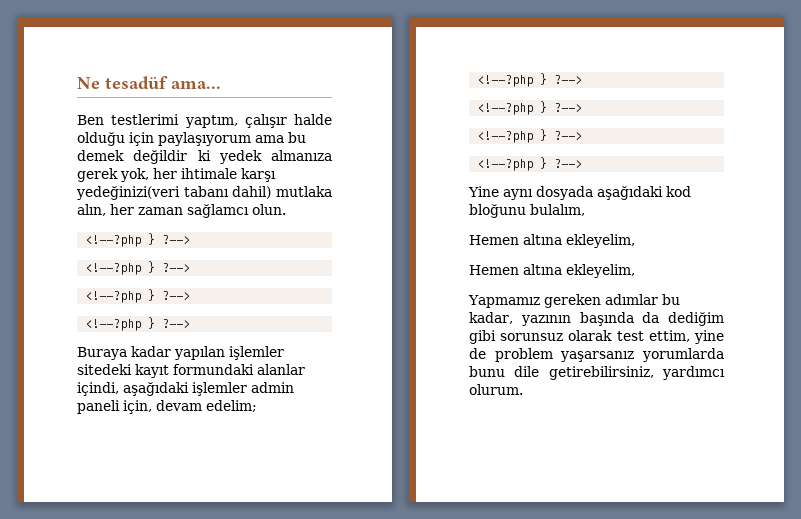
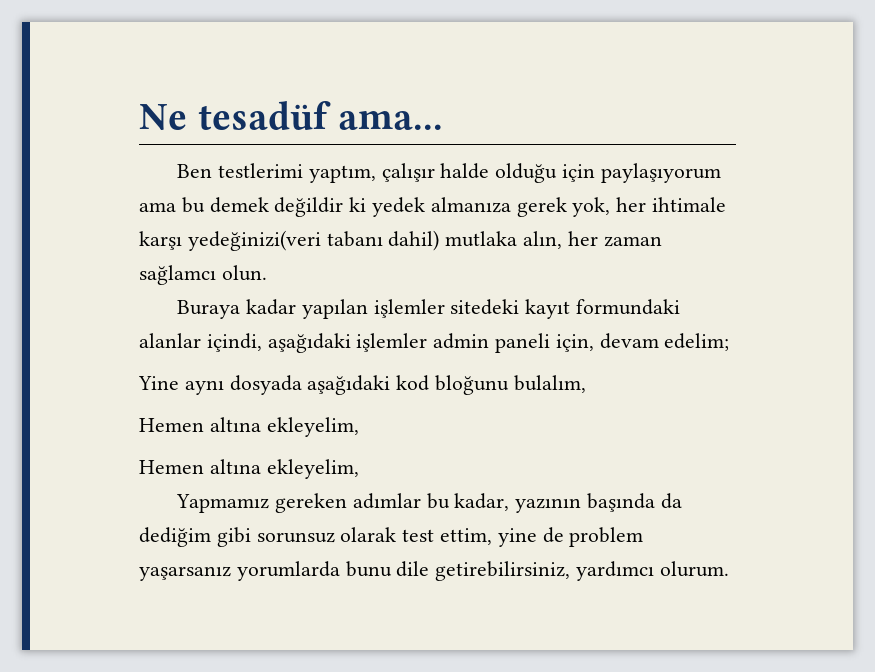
[85,233,191,247] [85,261,191,275] [85,289,191,303] [85,317,191,331] // <!--?php } ?--> // <!--?php } ?--> // <!--?php } ?--> // <!--?php } ?--> -> (267, 273) none
[477,73,583,87] [477,101,583,115] [477,129,583,143] [477,157,583,171] // <!--?php } ?--> // <!--?php } ?--> // <!--?php } ?--> // <!--?php } ?--> -> (730, 342) none

